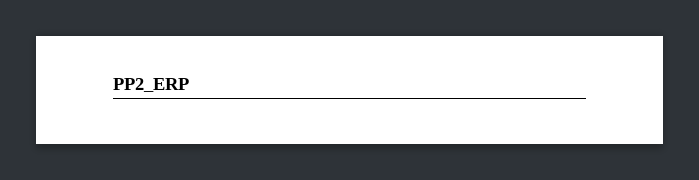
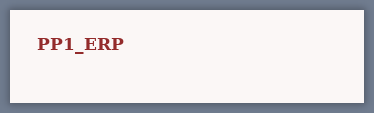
[113,78,189,92] PP2_ERP -> [37,38,124,54] PP1_ERP

